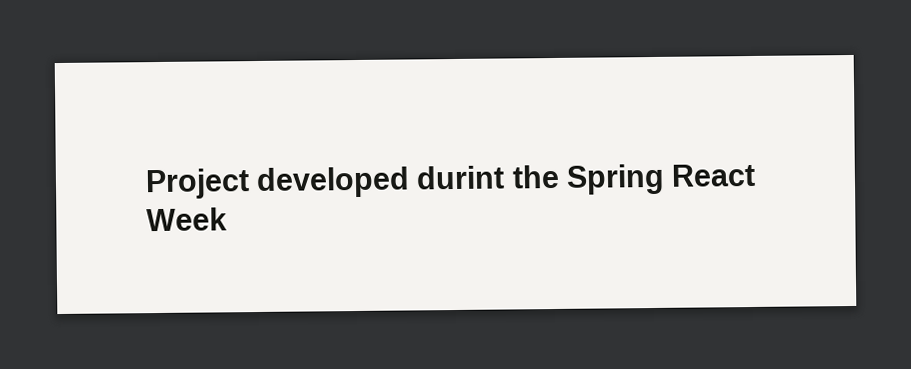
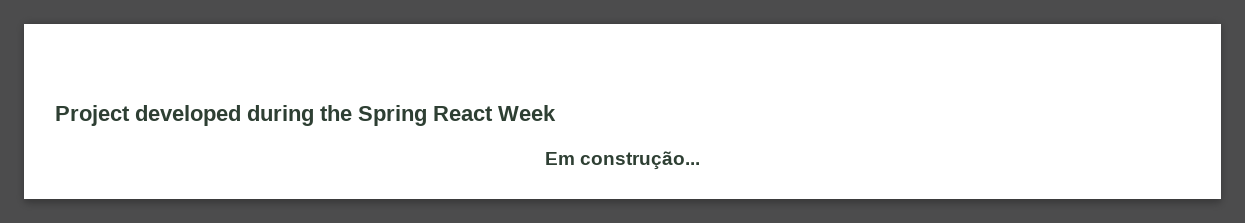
[416,165,506,190] durint -> [247,105,314,126] during
(227, 219) none -> [544,151,701,170] // Em construção...

